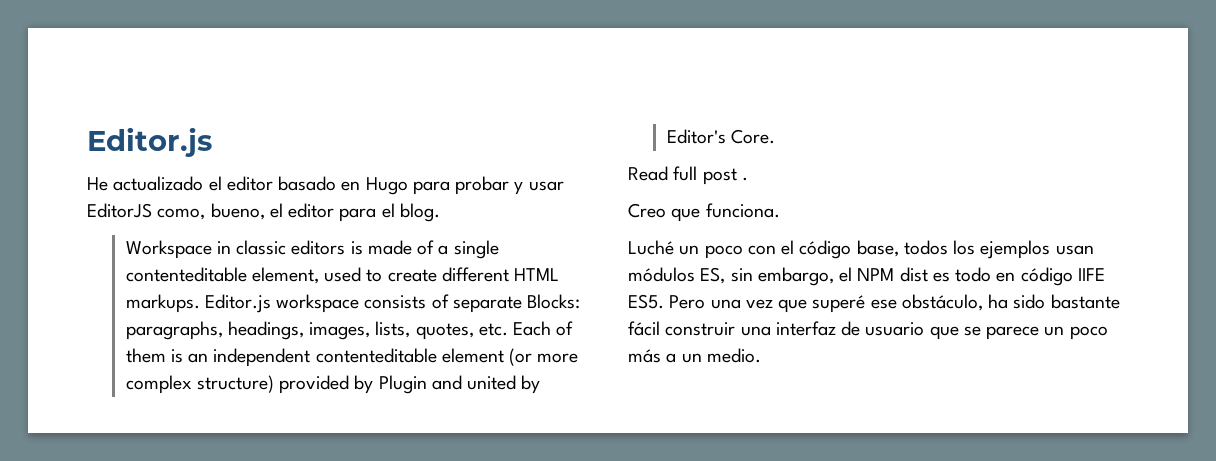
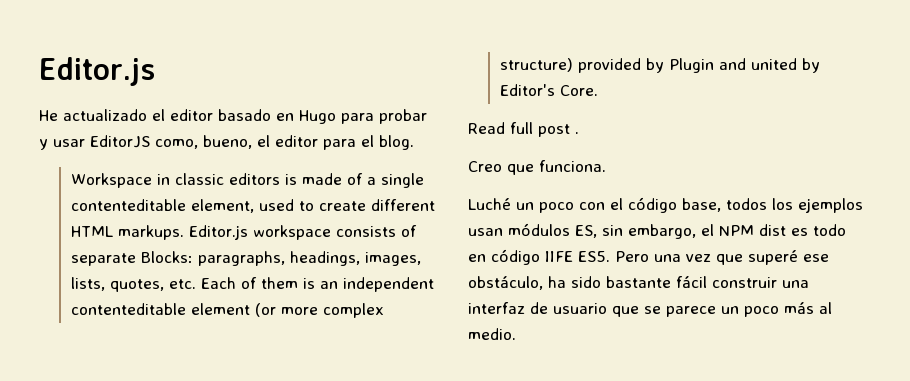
[666,353,702,363] a un -> [819,302,832,314] al

